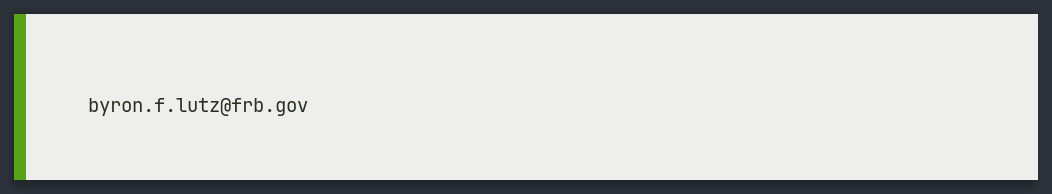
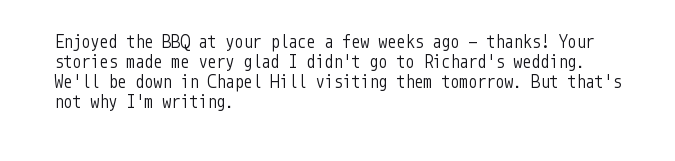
[88,98,308,116] byron.f.lutz@frb.gov -> [54,34,594,52] [54,54,585,71] [54,74,621,92] [54,94,234,111] Enjoyed the BBQ at your place a few weeks ago - thanks! Your stories made me very glad I didn't go to Richard's wedding. We'll be down in Chapel Hill visiting them tomorrow. But that's not why I'm writing.

